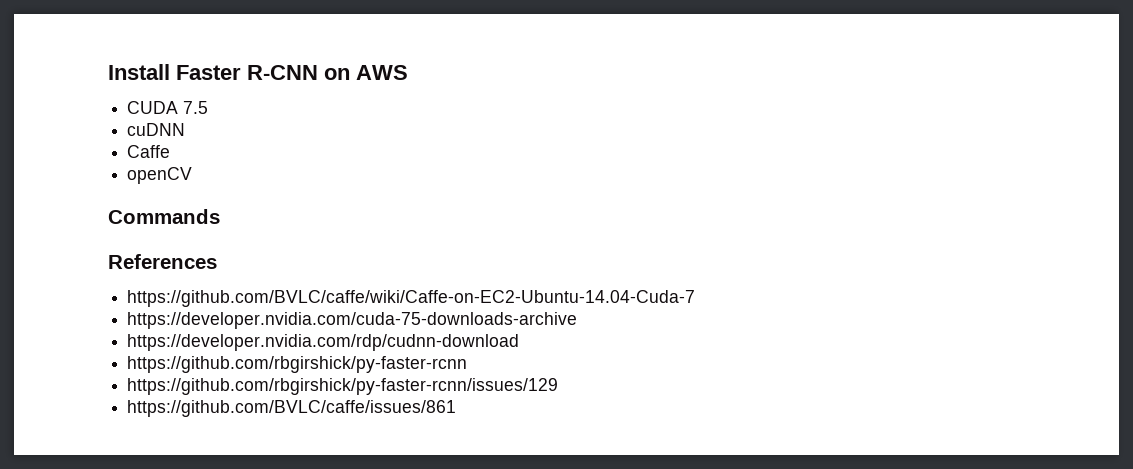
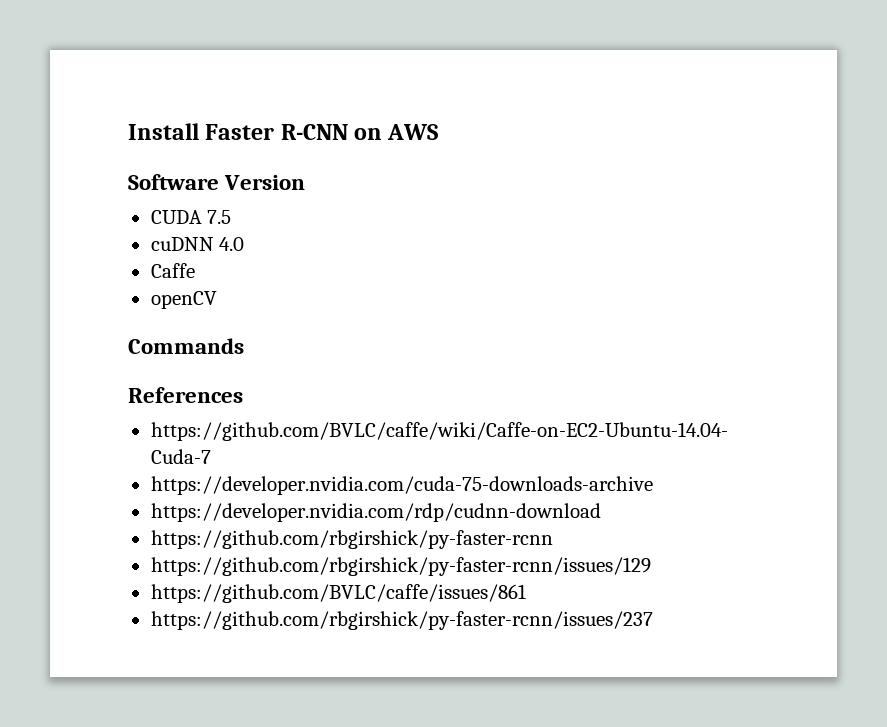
(408, 72) none -> [128,174,306,190] // Software Version
(186, 129) none -> [219,237,245,251] 4.0
(457, 408) none -> [150,611,653,630] // https://github.com/rbgirshick/py-faster-rcnn/issues/237

